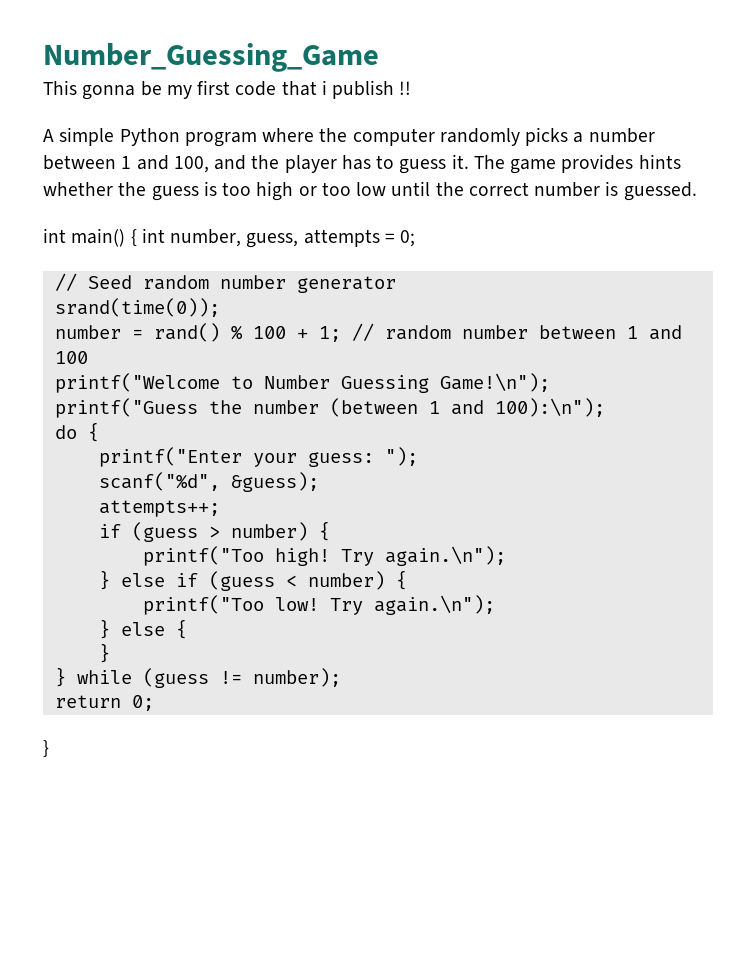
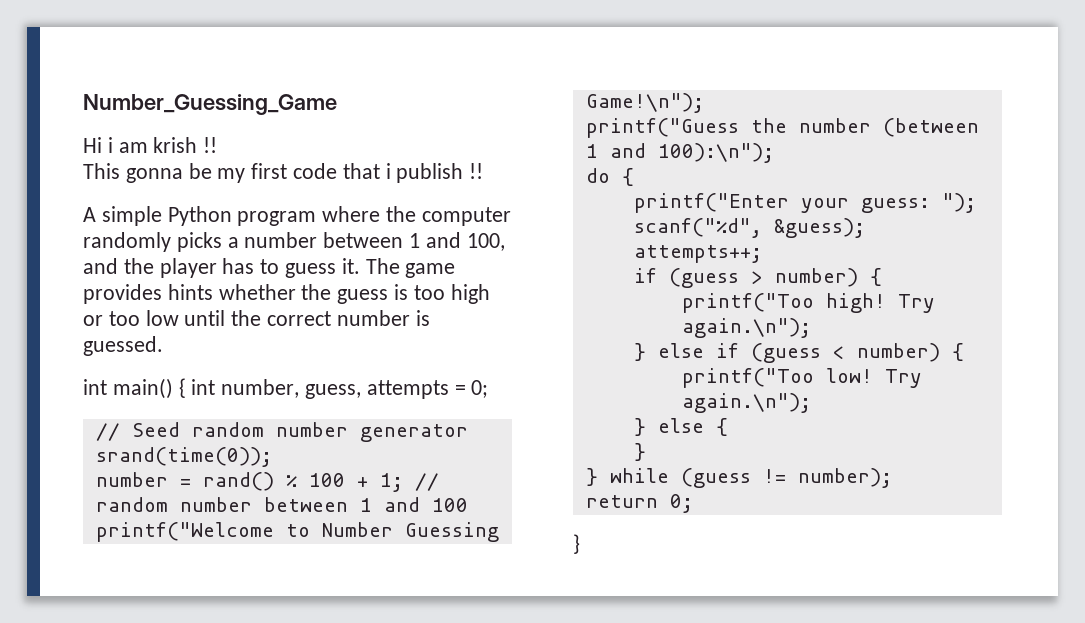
(379, 57) none -> [83,137,218,153] // Hi i am krish !!

